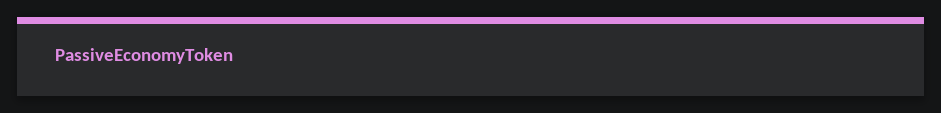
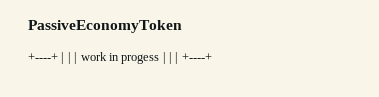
(233, 56) none -> [28,52,212,64] // +----+ | | | work in progess | | | +----+

